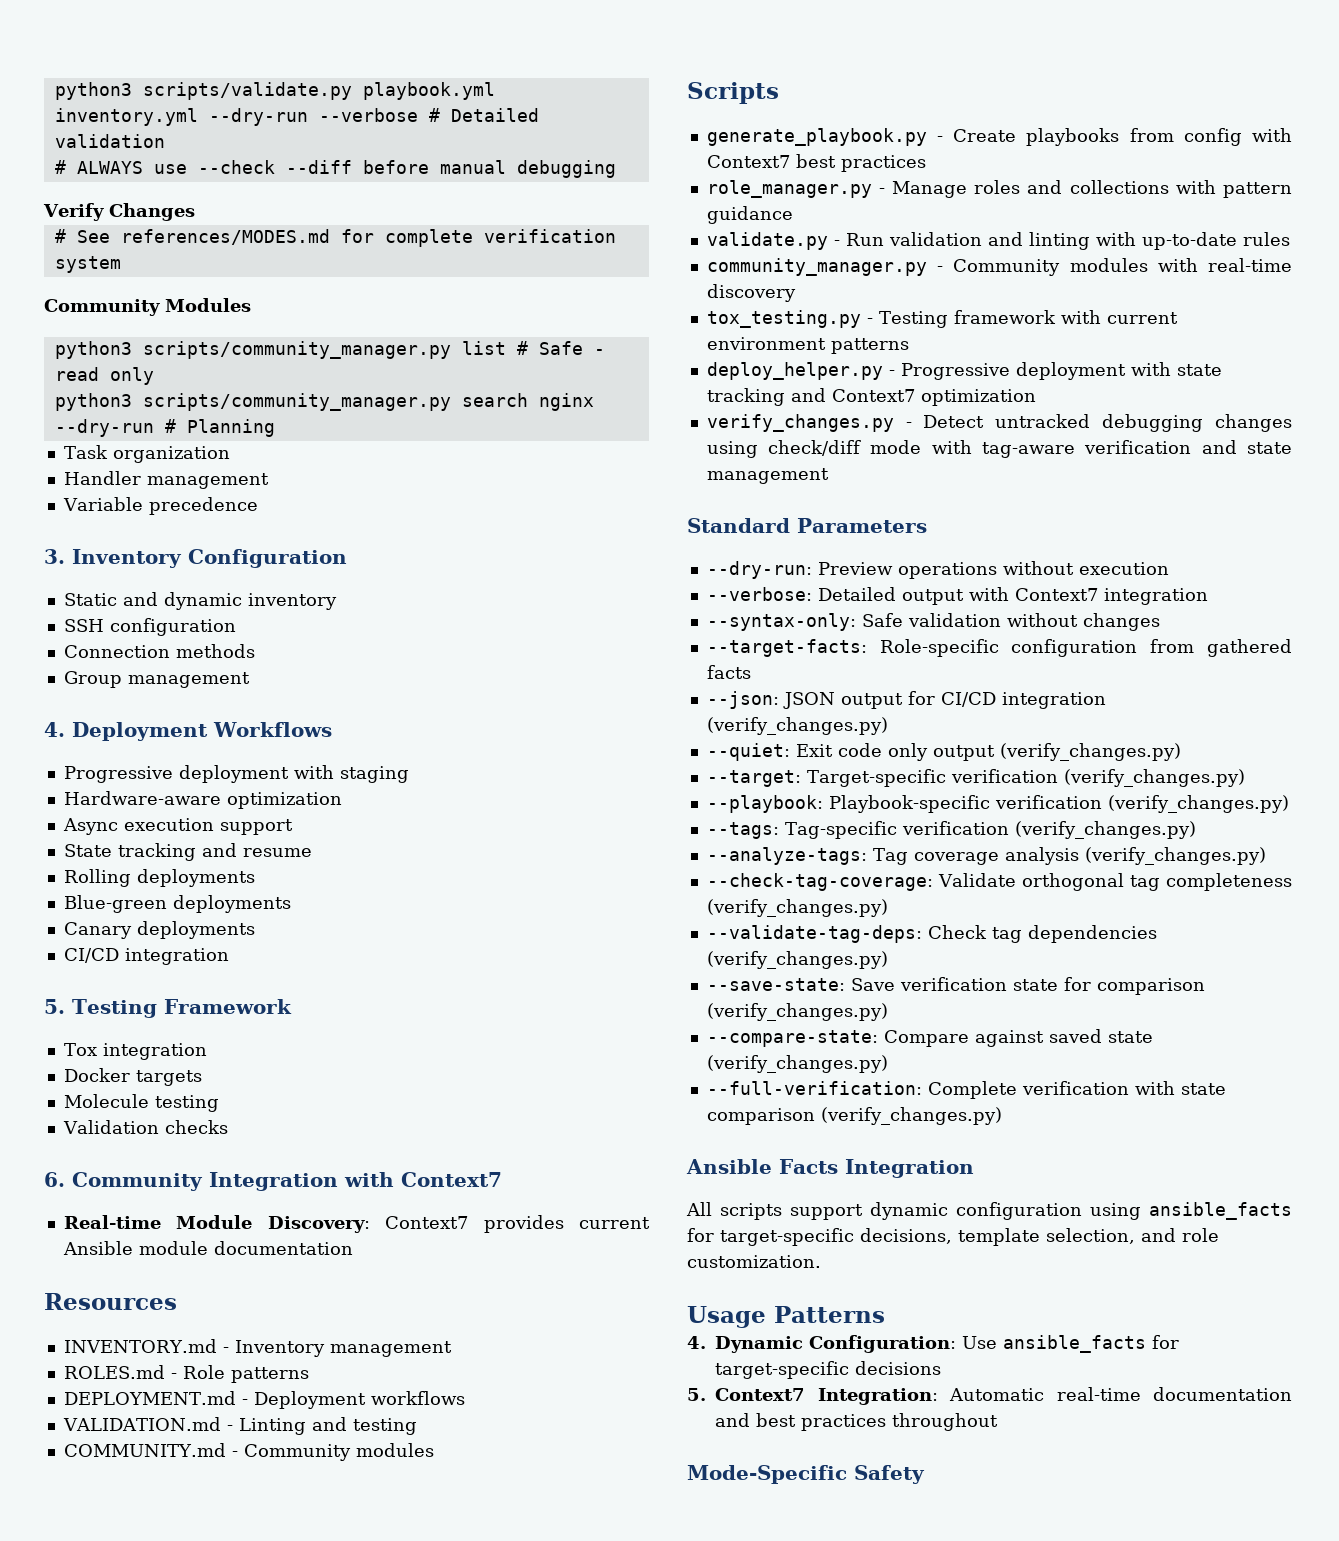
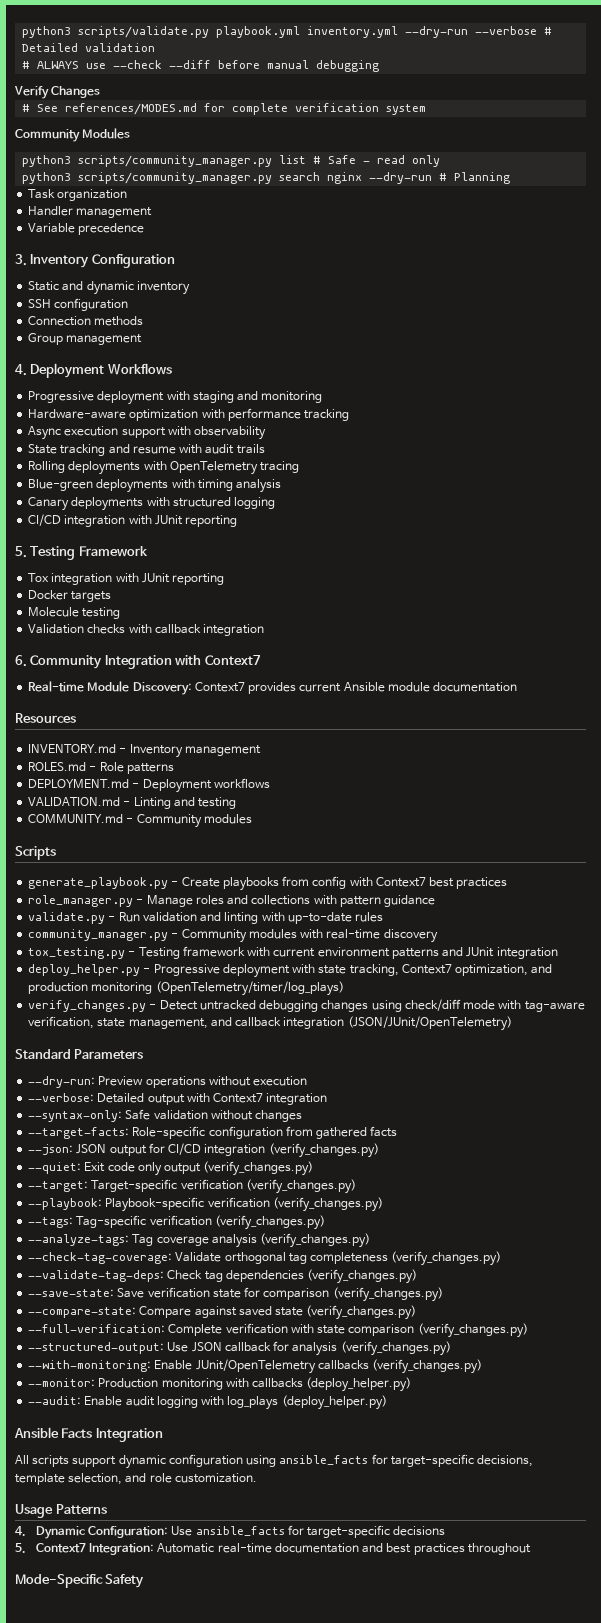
(409, 774) none -> [237,391,323,403] and monitoring
(342, 800) none -> [201,408,350,421] with performance tracking
(293, 827) none -> [167,426,267,440] with observability
(312, 852) none -> [179,444,265,454] with audit trails
(255, 878) none -> [143,461,300,475] with OpenTelemetry tracing
(291, 904) none -> [171,479,282,493] with timing analysis
[63,948,229,965] // CI/CD integration -> [146,497,276,509] [28,514,238,527] with structured logging // CI/CD integration with JUnit reporting
(207, 1051) none -> [115,573,225,585] with JUnit reporting
(228, 1127) none -> [128,624,265,636] with callback integration
(909, 346) none -> [442,947,558,959] and JUnit integration
[706,388,1036,406] tracking and Context7 optimization -> [349,964,553,976] [28,981,344,996] tracking, Context7 optimization, and production monitoring (OpenTelemetry/timer/log_plays)
[1084,440,1292,454] [706,468,829,484] verification and state management -> [28,1016,512,1031] verification, state management, and callback integration (JSON/JUnit/OpenTelemetry)
(1002, 1116) none -> [28,1341,451,1356] [28,1359,483,1374] [28,1377,412,1392] [28,1395,387,1410] // --structured-output: Use JSON callback for analysis (verify_changes.py) // --with-monitoring: Enable JUnit/OpenTelemetry callbacks (verify_changes.py) // --monitor: Production monitoring with callbacks (deploy_helper.py) // --audit: Enable audit logging with log_plays (deploy_helper.py)

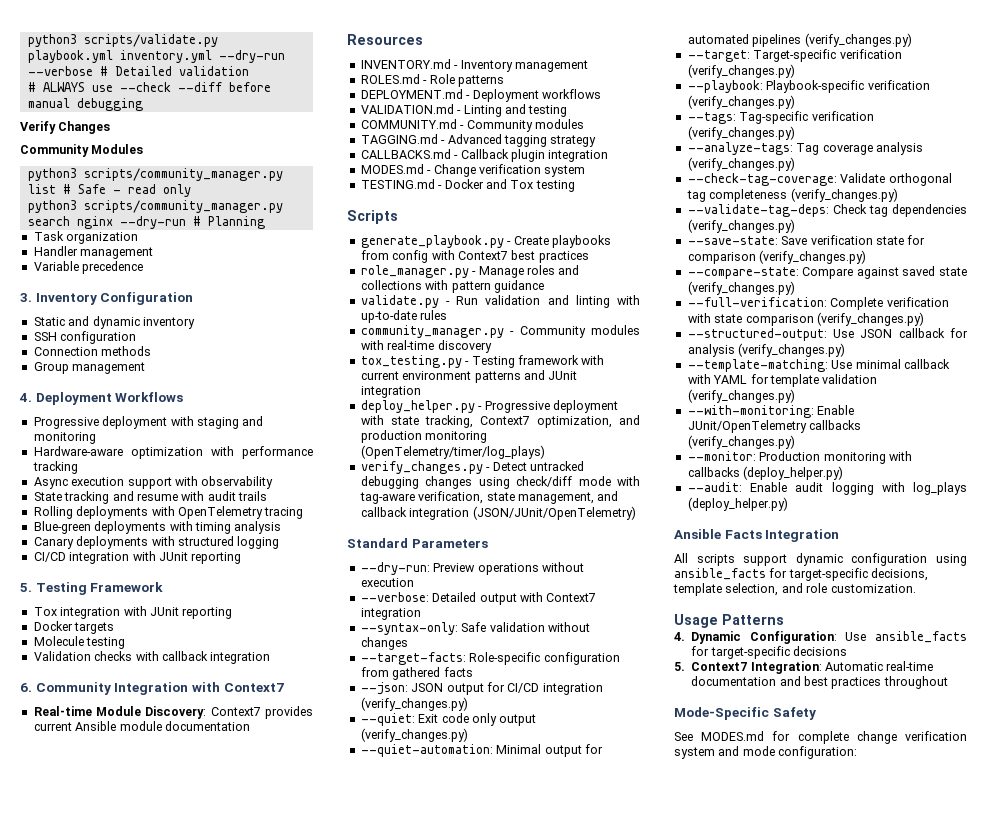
[22,103,427,115] // # See references/MODES.md for complete verification system -> (111, 127) none
(252, 819) none -> [360,134,597,147] [360,149,609,162] [360,164,586,177] [360,179,575,192] // TAGGING.md - Advanced tagging strategy // CALLBACKS.md - Callback plugin integration // MODES.md - Change verification system // TESTING.md - Docker and Tox testing
(314, 1168) none -> [360,744,603,757] [687,33,912,47] // --quiet-automation: Minimal output for automated pipelines (verify_changes.py)
(451, 1348) none -> [687,359,950,372] [687,374,878,387] [687,389,795,403] // --template-matching: Use minimal callback with YAML for template validation (verify_changes.py)
(145, 1581) none -> [674,731,967,744] [674,746,858,759] // See MODES.md for complete change verification system and mode configuration:

